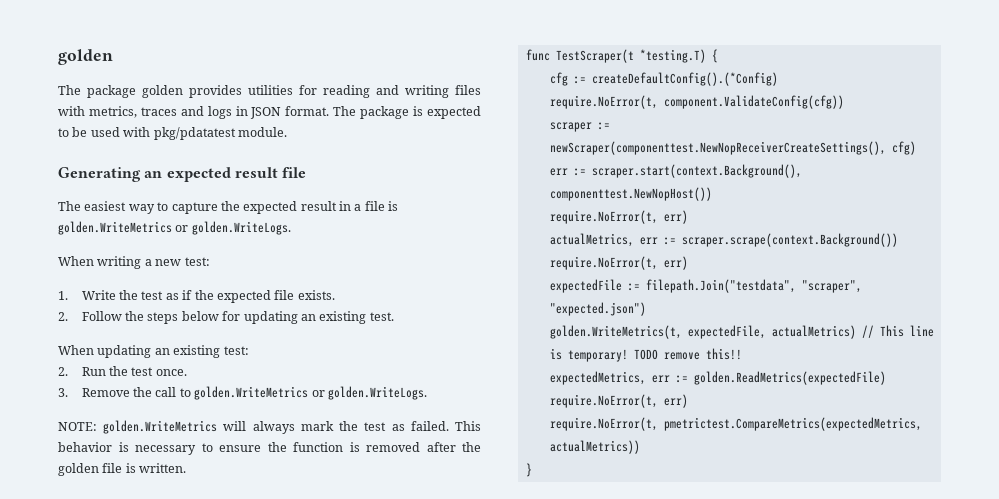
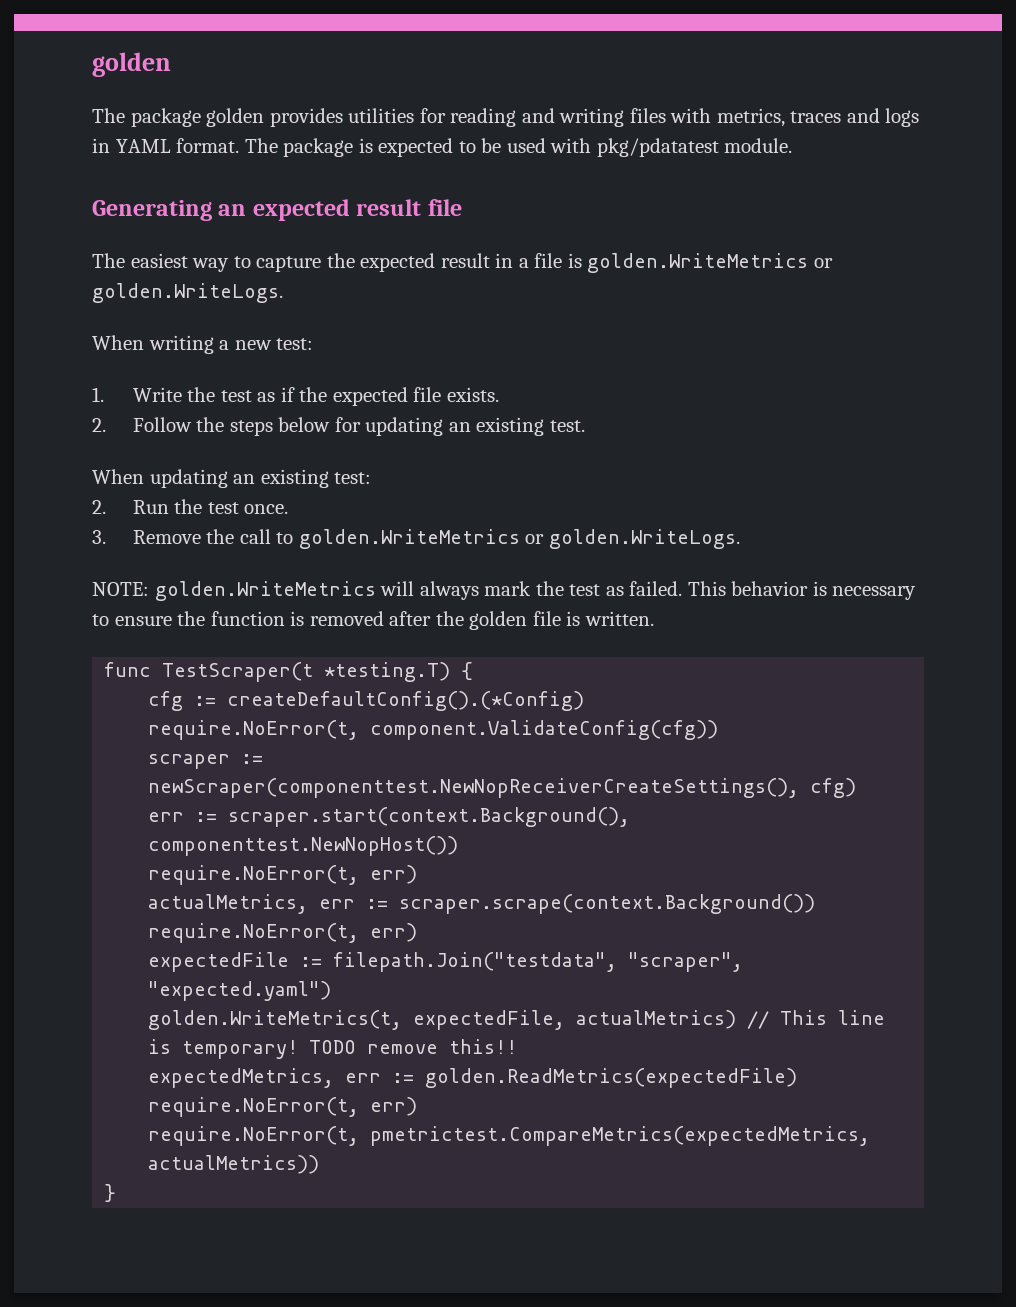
[250,107,282,119] JSON -> [115,139,171,153] YAML
[549,302,646,316] "expected.json") -> [148,981,332,1001] "expected.yaml")

